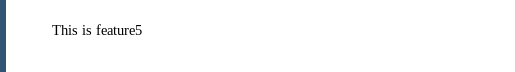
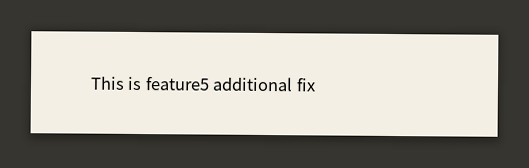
(142, 29) none -> [212,76,316,92] additional fix

